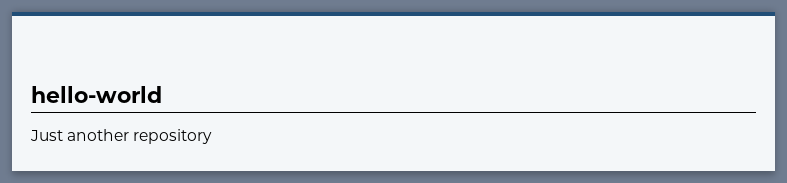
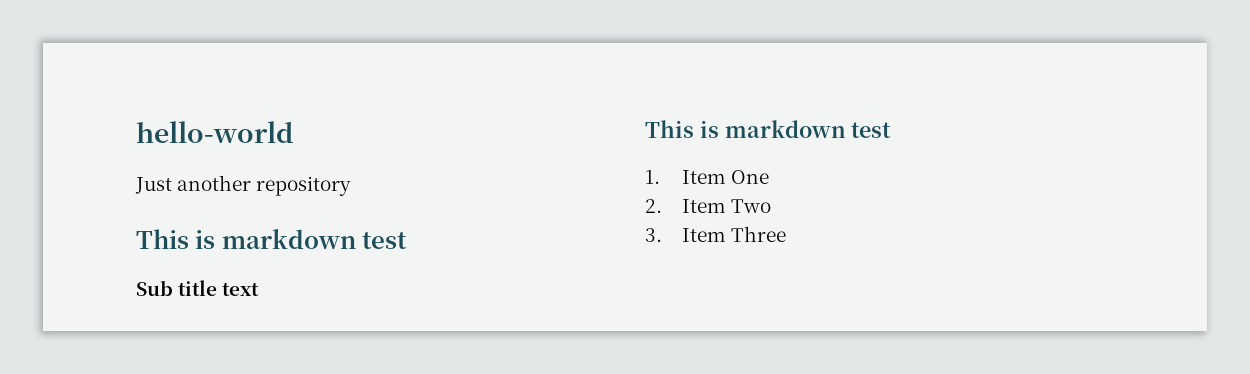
(213, 136) none -> [136,229,408,249] [136,280,260,296] [645,120,892,138] [645,170,769,184] [645,199,771,213] [645,226,786,242] // This is markdown test // Sub title text // This is markdown test // 1. Item One // 2. Item Two // 3. Item Three

